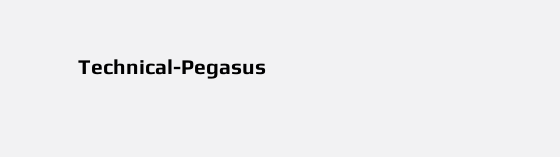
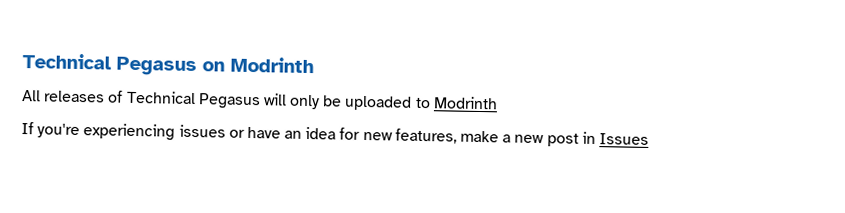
[78,59,266,79] Technical-Pegasus -> [22,53,314,77] [22,90,498,111] [21,122,649,147] Technical Pegasus on Modrinth // All releases of Technical Pegasus will only be uploaded to Modrinth // If you're experiencing issues or have an idea for new features, make a new post in Issues

